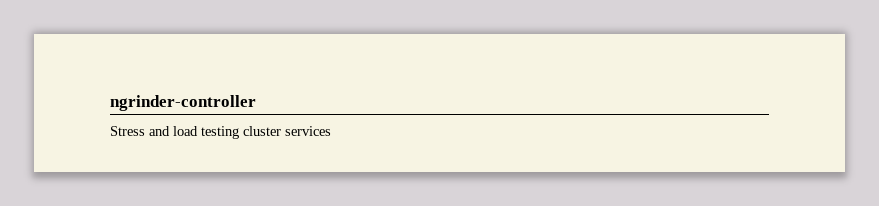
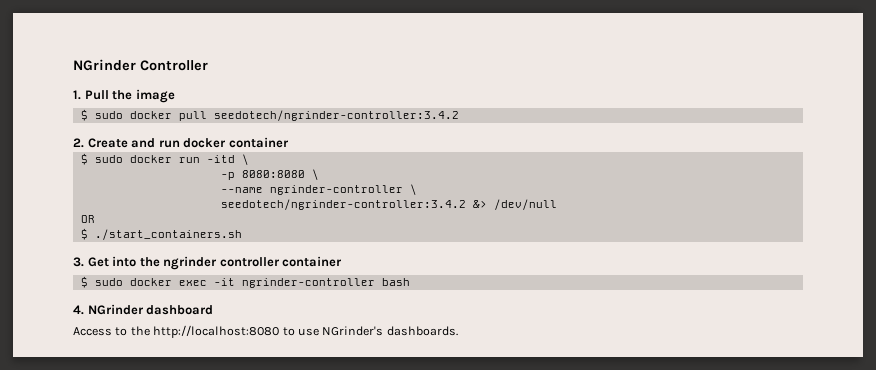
[110,95,256,111] [110,126,331,139] ngrinder-controller // Stress and load testing cluster services -> [73,59,208,71] [73,89,175,103] [80,109,459,121] [73,137,289,148] [80,153,249,165] [220,169,319,180] [220,184,417,195] [220,199,557,210] [80,215,95,223] [80,228,242,240] [73,256,343,270] [80,276,410,288] [73,304,214,315] [73,325,458,338] NGrinder Controller // 1. Pull the image // $ sudo docker pull seedotech/ngrinder-controller:3.4.2 // 2. Create and run docker container // $ sudo docker run -itd \ // -p 8080:8080 \ // --name ngrinder-controller \ // seedotech/ngrinder-controller:3.4.2 &> /dev/null // OR // $ ./start_containers.sh // 3. Get into the ngrinder controller container // $ sudo docker exec -it ngrinder-controller bash // 4. NGrinder dashboard // Access to the http://localhost:8080 to use NGrinder's dashboards.

